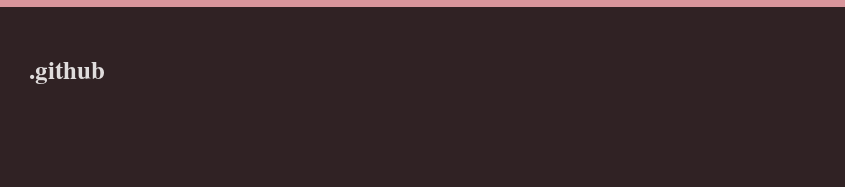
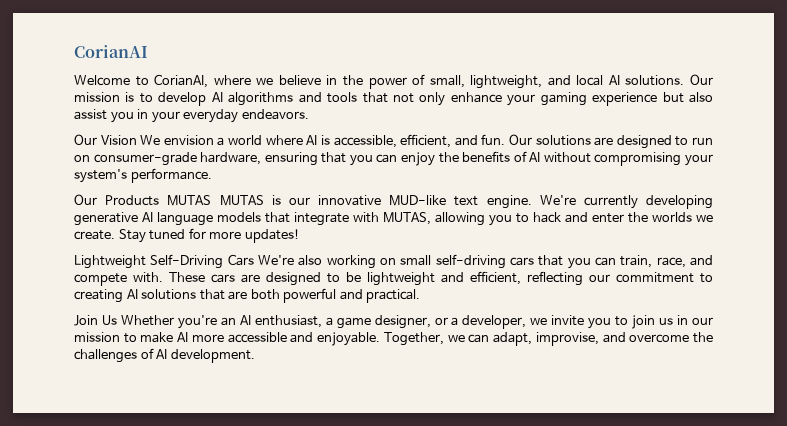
[29,62,105,84] .github -> [74,45,148,58] [74,74,713,89] [74,92,713,106] [74,109,309,123] [74,134,713,149] [74,151,713,166] [74,168,212,183] [74,194,713,209] [74,212,713,226] [74,228,300,243] [74,254,713,269] [74,271,713,286] [74,288,421,303] [74,315,714,329] [74,332,713,346] [74,348,255,363] CorianAI // Welcome to CorianAI, where we believe in the power of small, lightweight, and local AI solutions. Our mission is to develop AI algorithms and tools that not only enhance your gaming experience but also assist you in your everyday endeavors. // Our Vision We envision a world where AI is accessible, efficient, and fun. Our solutions are designed to run on consumer-grade hardware, ensuring that you can enjoy the benefits of AI without compromising your system's performance. // Our Products MUTAS MUTAS is our innovative MUD-like text engine. We're currently developing generative AI language models that integrate with MUTAS, allowing you to hack and enter the worlds we create. Stay tuned for more updates! // Lightweight Self-Driving Cars We're also working on small self-driving cars that you can train, race, and compete with. These cars are designed to be lightweight and efficient, reflecting our commitment to creating AI solutions that are both powerful and practical. // Join Us Whether you're an AI enthusiast, a game designer, or a developer, we invite you to join us in our mission to make AI more accessible and enjoyable. Together, we can adapt, improvise, and overcome the challenges of AI development.

